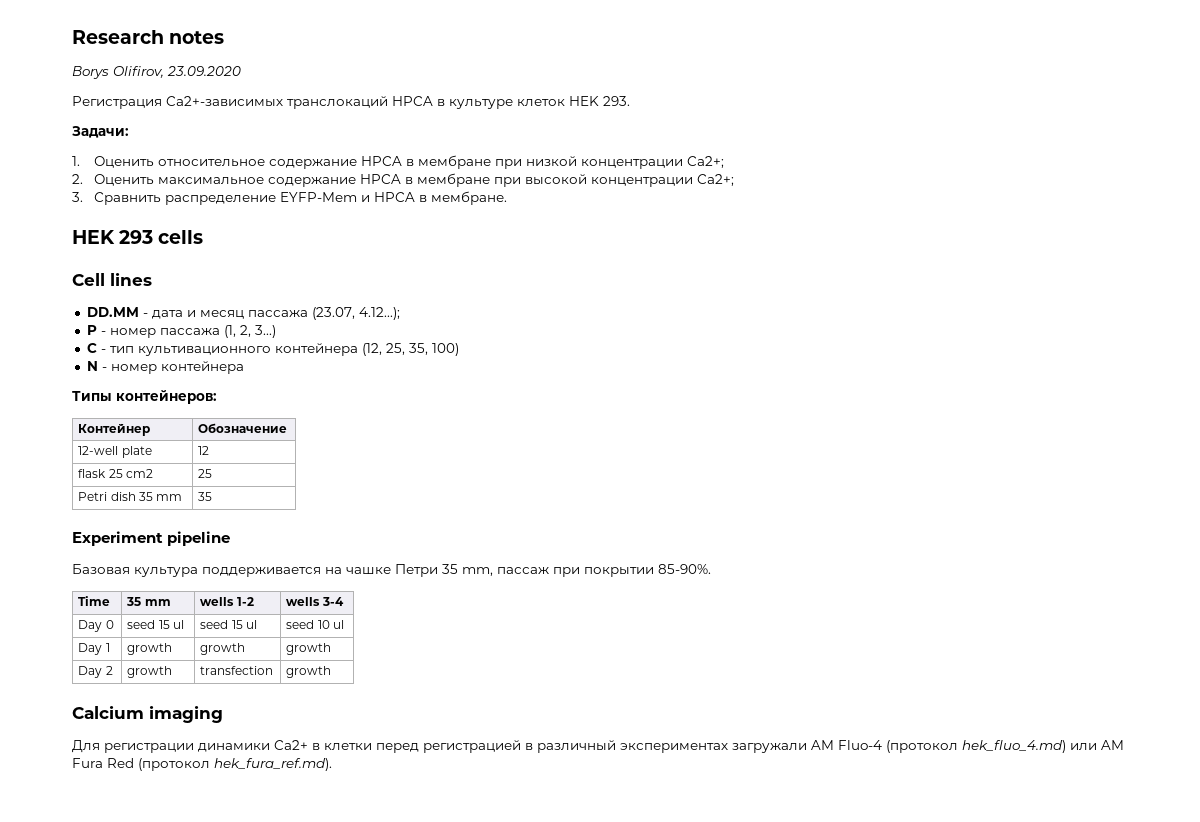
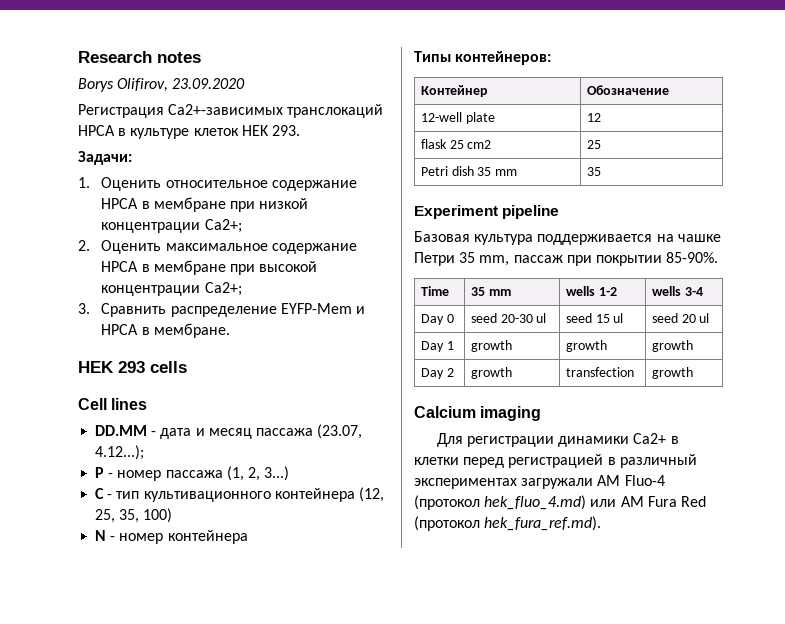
[158,620,170,629] 15 -> [500,314,533,323] 20-30
[317,620,330,629] 10 -> [681,314,696,323] 20

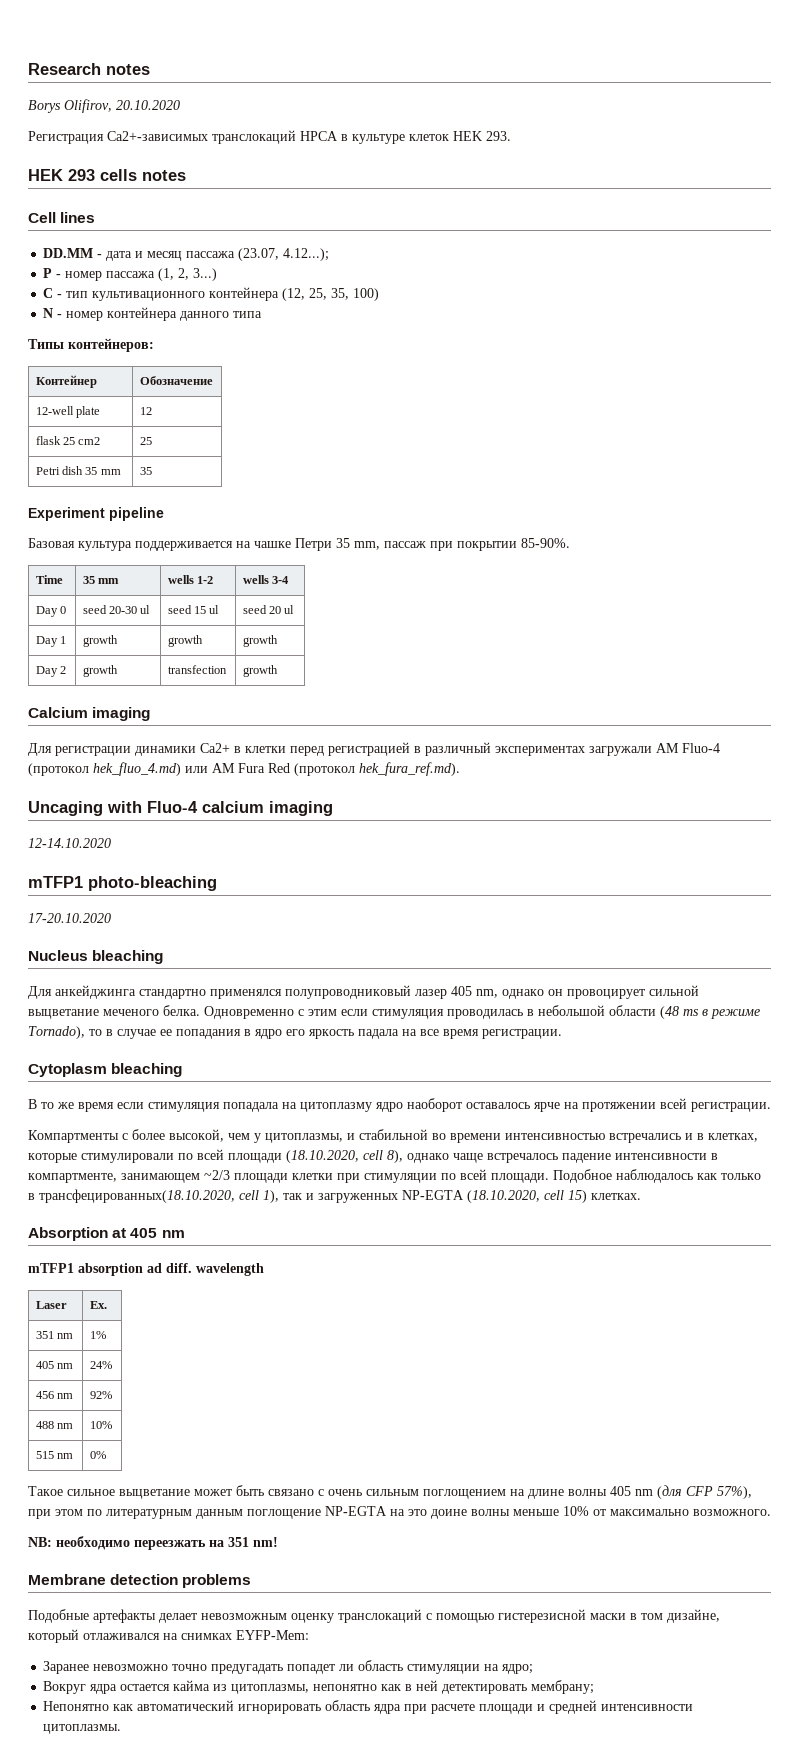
[172,78,246,89] 23.09.2020 -> [116,100,180,110] 20.10.2020
[78,151,132,165] [78,177,357,191] [101,197,309,212] [101,219,242,233] [78,240,357,254] [101,260,318,275] [101,282,242,296] [78,303,365,317] [101,323,230,338] // Задачи: // 1. Оценить относительное содержание HPCA в мембране при низкой концентрации Ca2+; // 2. Оценить максимальное содержание HPCA в мембране при высокой концентрации Ca2+; // 3. Сравнить распределение EYFP-Mem и HPCA в мембране. -> (511, 136) none
(187, 367) none -> [142,170,186,181] notes
(248, 537) none -> [180,311,263,321] данного типа
(602, 523) none -> [28,801,333,816] [28,838,111,848] [28,876,217,891] [28,913,111,923] [28,950,164,964] [28,985,699,999] [28,1005,760,1019] [28,1026,562,1039] [28,1063,183,1077] [28,1098,771,1112] [28,1129,758,1143] [28,1149,718,1163] [28,1169,761,1183] [28,1189,641,1203] [28,1227,185,1241] [28,1263,264,1276] [35,1301,67,1309] [89,1301,107,1309] [35,1331,74,1339] [89,1331,106,1339] [35,1361,74,1369] [89,1361,112,1369] [35,1391,74,1399] [89,1391,112,1399] [35,1421,74,1429] [89,1421,112,1429] [35,1451,74,1459] [89,1451,106,1459] [28,1485,752,1499] [28,1506,771,1519] [28,1536,278,1550] [28,1574,252,1588] [28,1609,720,1623] [28,1629,309,1643] [43,1660,534,1674] [43,1680,595,1694] [43,1700,694,1714] [43,1724,122,1734] // Uncaging with Fluo-4 calcium imaging // 12-14.10.2020 // mTFP1 photo-bleaching // 17-20.10.2020 // Nucleus bleaching // Для анкейджинга стандартно применялся полупроводниковый лазер 405 nm, однако он провоцирует сильной выцветание меченого белка. Одновременно с этим если стимуляция проводилась в небольшой области (48 ms в режиме Tornado), то в случае ее попадания в ядро его яркость падала на все время регистрации. // Cytoplasm bleaching // В то же время если стимуляция попадала на цитоплазму ядро наоборот оставалось ярче на протяжении всей регистрации. // Компартменты с более высокой, чем у цитоплазмы, и стабильной во времени интенсивностью встречались и в клетках, которые стимулировали по всей площади (18.10.2020, cell 8), однако чаще встречалось падение интенсивности в компартменте, занимающем ~2/3 площади клетки при стимуляции по всей площади. Подобное наблюдалось как только в трансфецированных(18.10.2020, cell 1), так и загруженных NP-EGTA (18.10.2020, cell 15) клетках. // Absorption at 405 nm // mTFP1 absorption ad diff. wavelength // Laser | Ex. // 351 nm | 1% // 405 nm | 24% // 456 nm | 92% // 488 nm | 10% // 515 nm | 0% // Такое сильное выцветание может быть связано с очень сильным поглощением на длине волны 405 nm (для CFP 57%), при этом по литературным данным поглощение NP-EGTA на это доине волны меньше 10% от максимально возможного. // NB: необходимо переезжать на 351 nm! // Membrane detection problems // Подобные артефакты делает невозможным оценку транслокаций с помощью гистерезисной маски в том дизайне, который отлаживался на снимках EYFP-Mem: // Заранее невозможно точно предугадать попадет ли область стимуляции на ядро; // Вокруг ядра остается кайма из цитоплазмы, непонятно как в ней детектировать мембрану; // Непонятно как автоматический игнорировать область ядра при расчете площади и средней интенсивности цитоплазмы.

